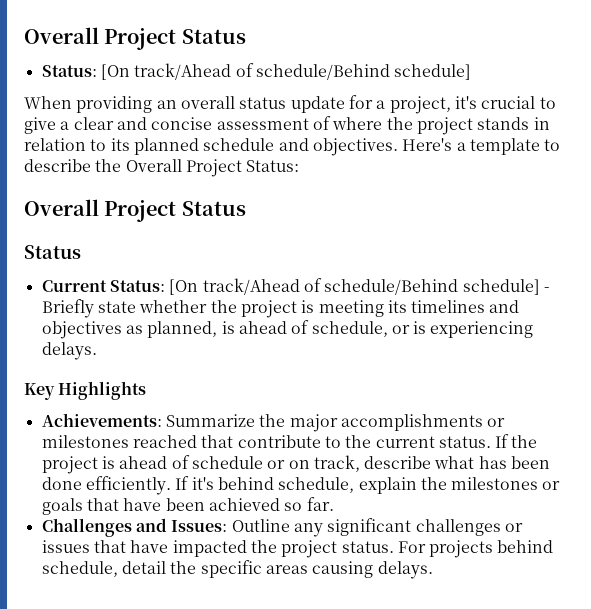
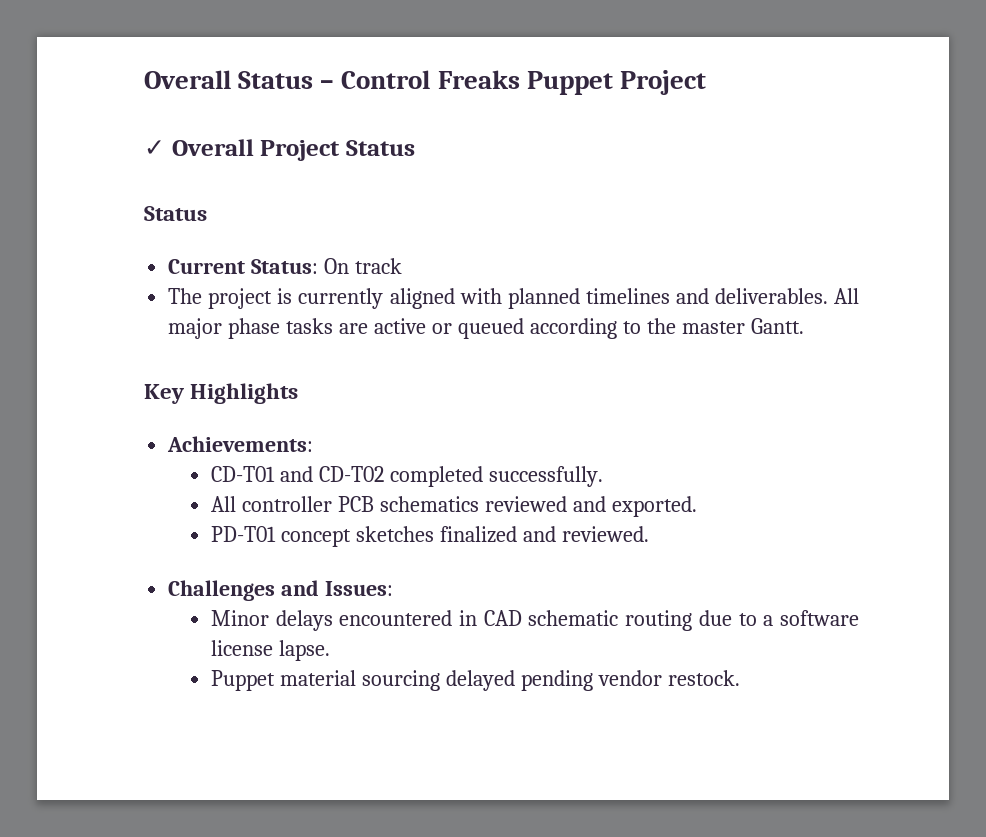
[24,27,246,50] [41,63,472,80] [24,95,556,114] [24,116,550,135] [24,138,561,156] [24,159,300,177] Overall Project Status // Status: [On track/Ahead of schedule/Behind schedule] // When providing an overall status update for a project, it's crucial to give a clear and concise assessment of where the project stands in relation to its planned schedule and objectives. Here's a template to describe the Overall Project Status: // -> [144,70,706,95] [144,140,165,156] Overall Status – Control Freaks Puppet Project // ✓
[169,278,550,295] [41,299,520,318] [41,320,534,339] [41,342,97,360] [24,381,147,400] [41,413,506,432] [41,434,538,448] [41,455,551,474] [41,476,561,495] [41,497,334,515] [41,518,523,537] [41,540,554,558] [41,560,433,579] [On track/Ahead of schedule/Behind schedule] - Briefly state whether the project is meeting its timelines and objectives as planned, is ahead of schedule, or is experiencing delays. // Key Highlights // Achievements: Summarize the major accomplishments or milestones reached that contribute to the current status. If the project is ahead of schedule or on track, describe what has been done efficiently. If it's behind schedule, explain the milestones or goals that have been achieved so far. // Challenges and Issues: Outline any significant challenges or issues that have impacted the project status. For projects behind schedule, detail the specific areas causing delays. -> [324,258,403,274] [168,288,860,309] [168,318,804,339] [144,383,299,404] [167,436,314,452] [210,466,603,487] [210,496,697,517] [210,526,649,547] [168,580,394,601] [210,610,859,631] [210,640,330,661] [210,670,740,691] On track // The project is currently aligned with planned timelines and deliverables. All major phase tasks are active or queued according to the master Gantt. // Key Highlights // Achievements: // CD-T01 and CD-T02 completed successfully. // All controller PCB schematics reviewed and exported. // PD-T01 concept sketches finalized and reviewed. // Challenges and Issues: // Minor delays encountered in CAD schematic routing due to a software license lapse. // Puppet material sourcing delayed pending vendor restock.

